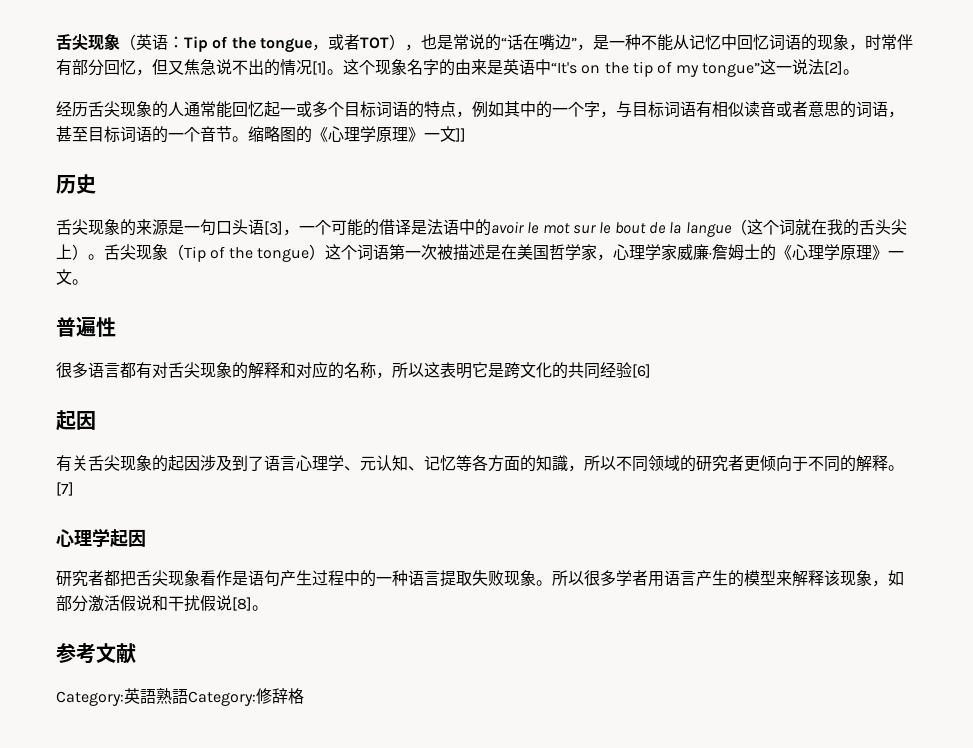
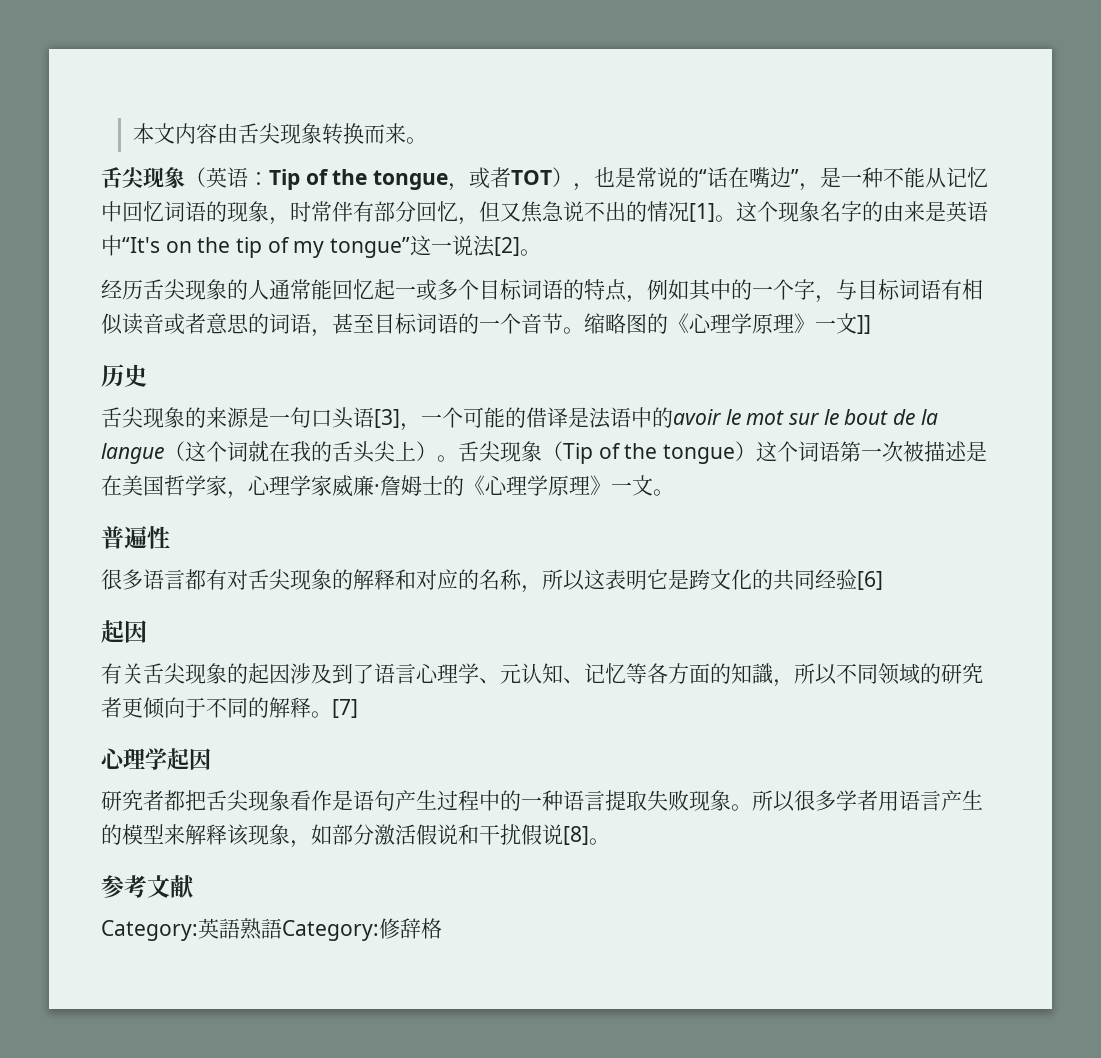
(56, 42) none -> [132,123,427,145] 本文内容由舌尖现象转换而来。 //

